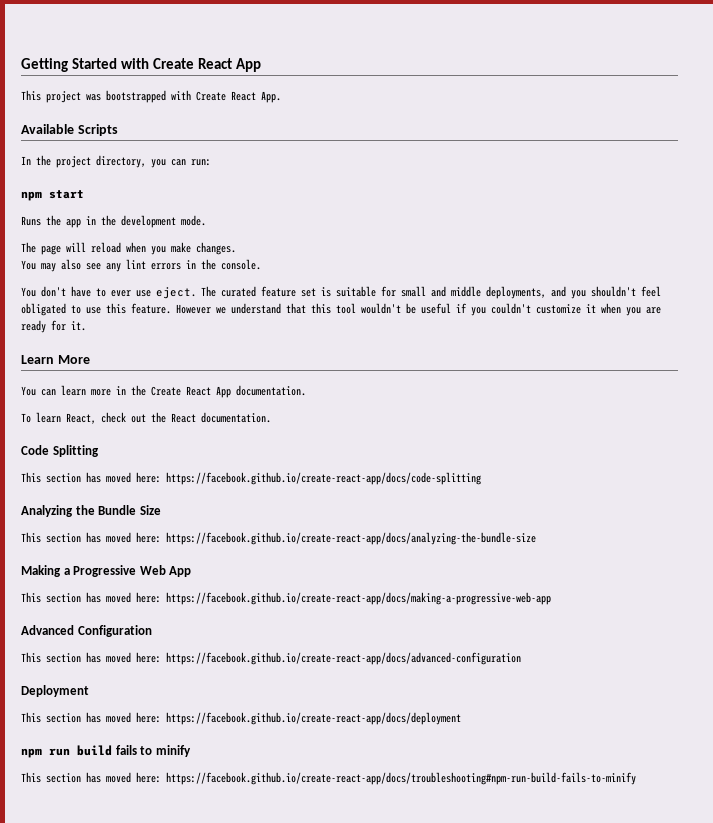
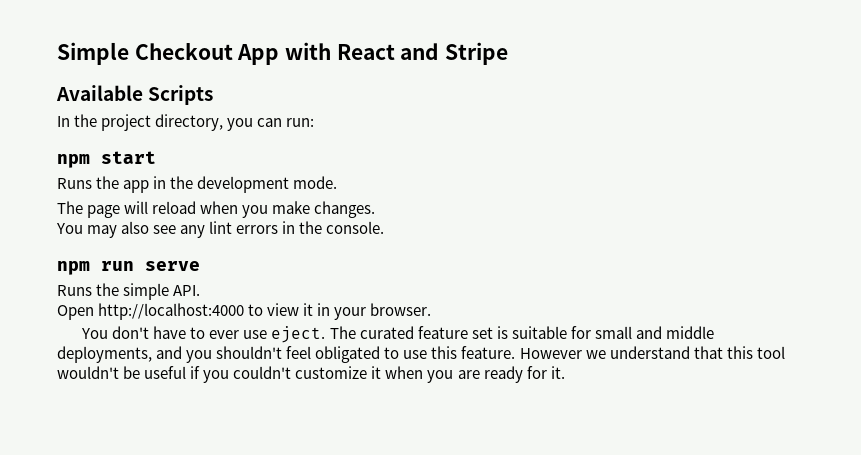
[21,58,261,72] [21,90,281,103] Getting Started with Create React App // This project was bootstrapped with Create React App. -> [57,42,509,65] Simple Checkout App with React and Stripe
(261, 264) none -> [57,261,200,275] [57,283,201,300] [57,303,432,320] // npm run serve // Runs the simple API. // Open http://localhost:4000 to view it in your browser.
[21,355,90,364] [21,385,306,398] [21,412,271,424] [21,445,99,457] [21,472,481,485] [21,505,161,517] [21,532,536,545] [21,565,192,577] [21,592,551,605] [21,625,152,637] [21,652,521,665] [21,685,89,697] [21,712,461,725] [21,745,191,758] [21,772,636,785] // Learn More // You can learn more in the Create React App documentation. // To learn React, check out the React documentation. // Code Splitting // This section has moved here: https://facebook.github.io/create-react-app/docs/code-splitting // Analyzing the Bundle Size // This section has moved here: https://facebook.github.io/create-react-app/docs/analyzing-the-bundle-size // Making a Progressive Web App // This section has moved here: https://facebook.github.io/create-react-app/docs/making-a-progressive-web-app // Advanced Configuration // This section has moved here: https://facebook.github.io/create-react-app/docs/advanced-configuration // Deployment // This section has moved here: https://facebook.github.io/create-react-app/docs/deployment // npm run build fails to minify // This section has moved here: https://facebook.github.io/create-react-app/docs/troubleshooting#npm-run-build-fails-to-minify -> (565, 372) none

